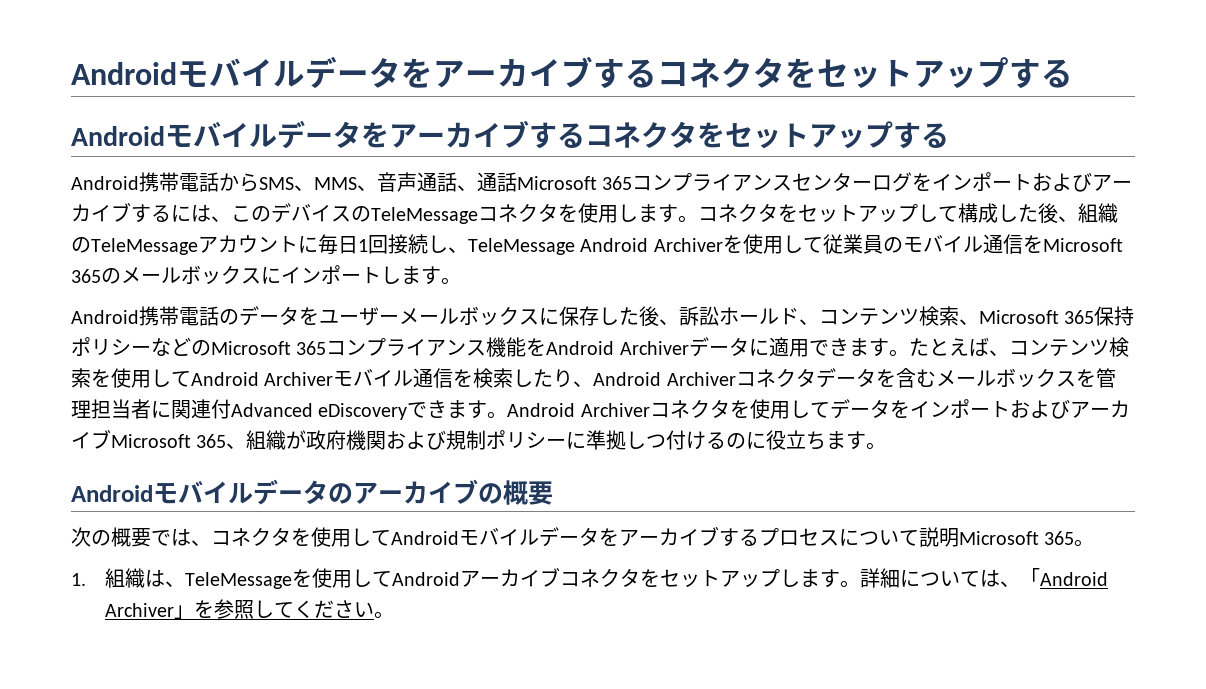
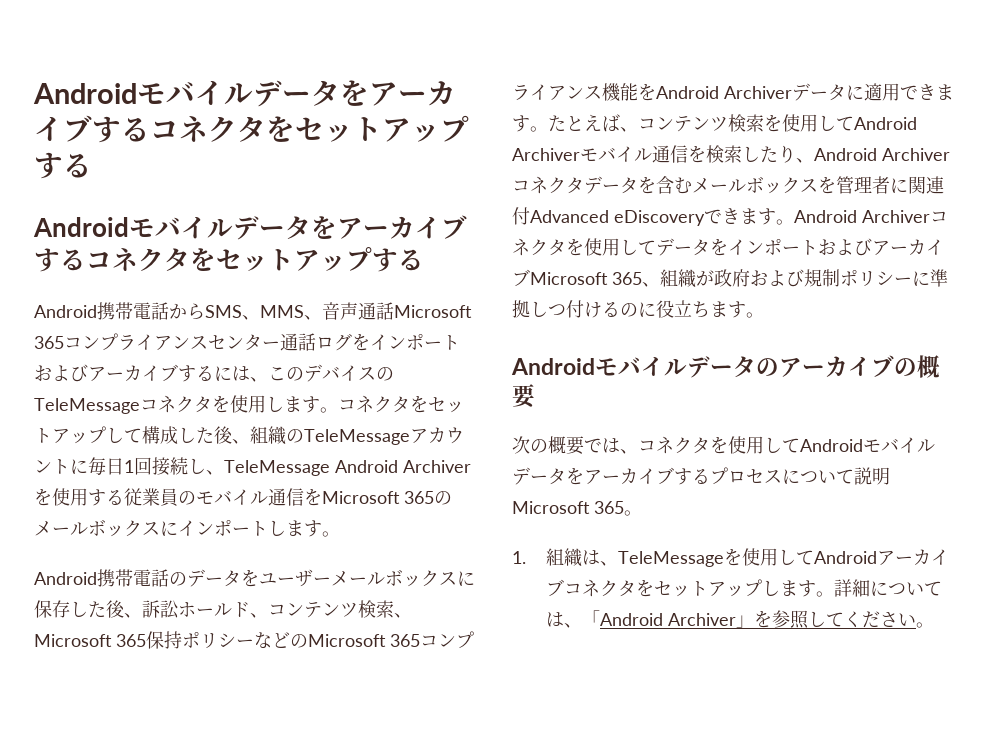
[457,172,517,192] 、通話 -> (394, 311) none
(873, 185) none -> [280,333,316,351] 通話
[782,235,823,253] して -> [88,489,124,506] する
[91,399,131,419] 担当 -> (872, 184) none
[346,430,387,450] 機関 -> (750, 278) none

